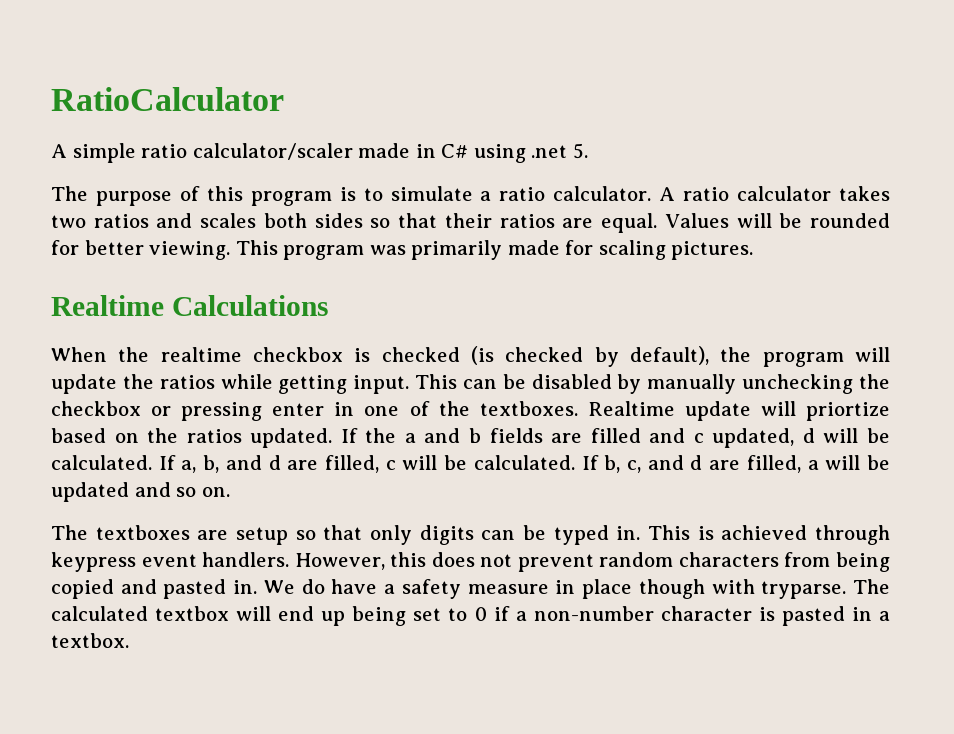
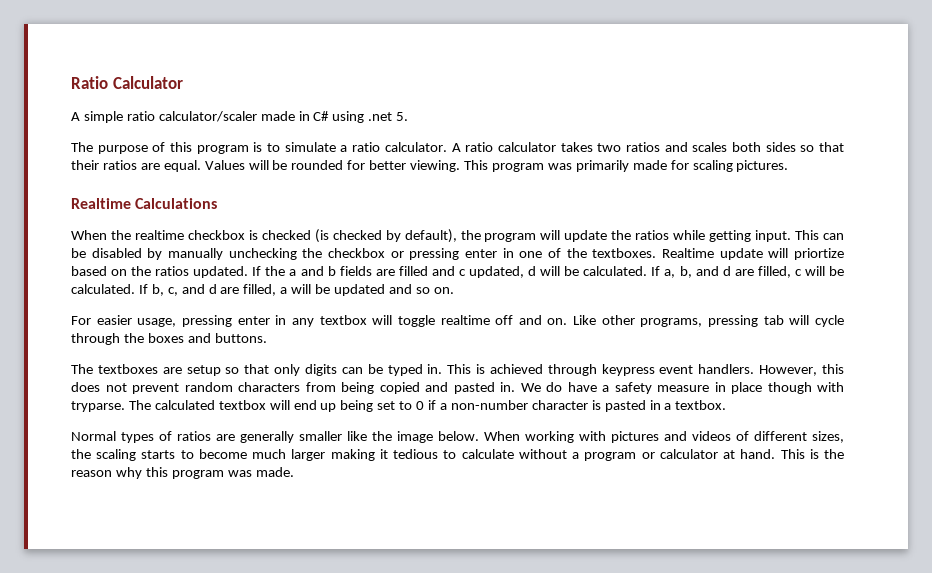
[51,87,284,111] RatioCalculator -> [71,76,183,89] Ratio Calculator
(230, 492) none -> [71,315,844,327] [71,333,267,345] // For easier usage, pressing enter in any textbox will toggle realtime off and on. Like other programs, pressing tab will cycle through the boxes and buttons.
(129, 640) none -> [71,431,844,443] [71,449,844,461] [71,467,294,479] // Normal types of ratios are generally smaller like the image below. When working with pictures and videos of different sizes, the scaling starts to become much larger making it tedious to calculate without a program or calculator at hand. This is the reason why this program was made.

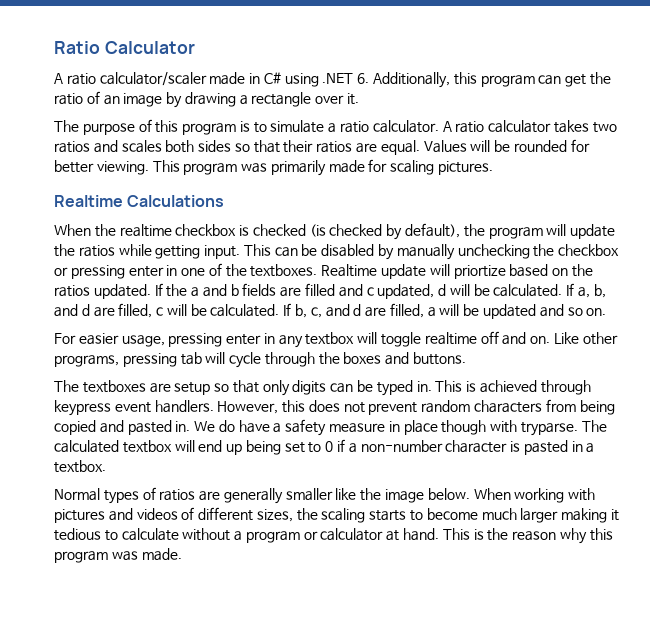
[83,111,123,123] simple -> (63, 78) none
[368,112,409,121] .net 5. -> [322,72,611,88] [54,91,360,108] .NET 6. Additionally, this program can get the ratio of an image by drawing a rectangle over it.

